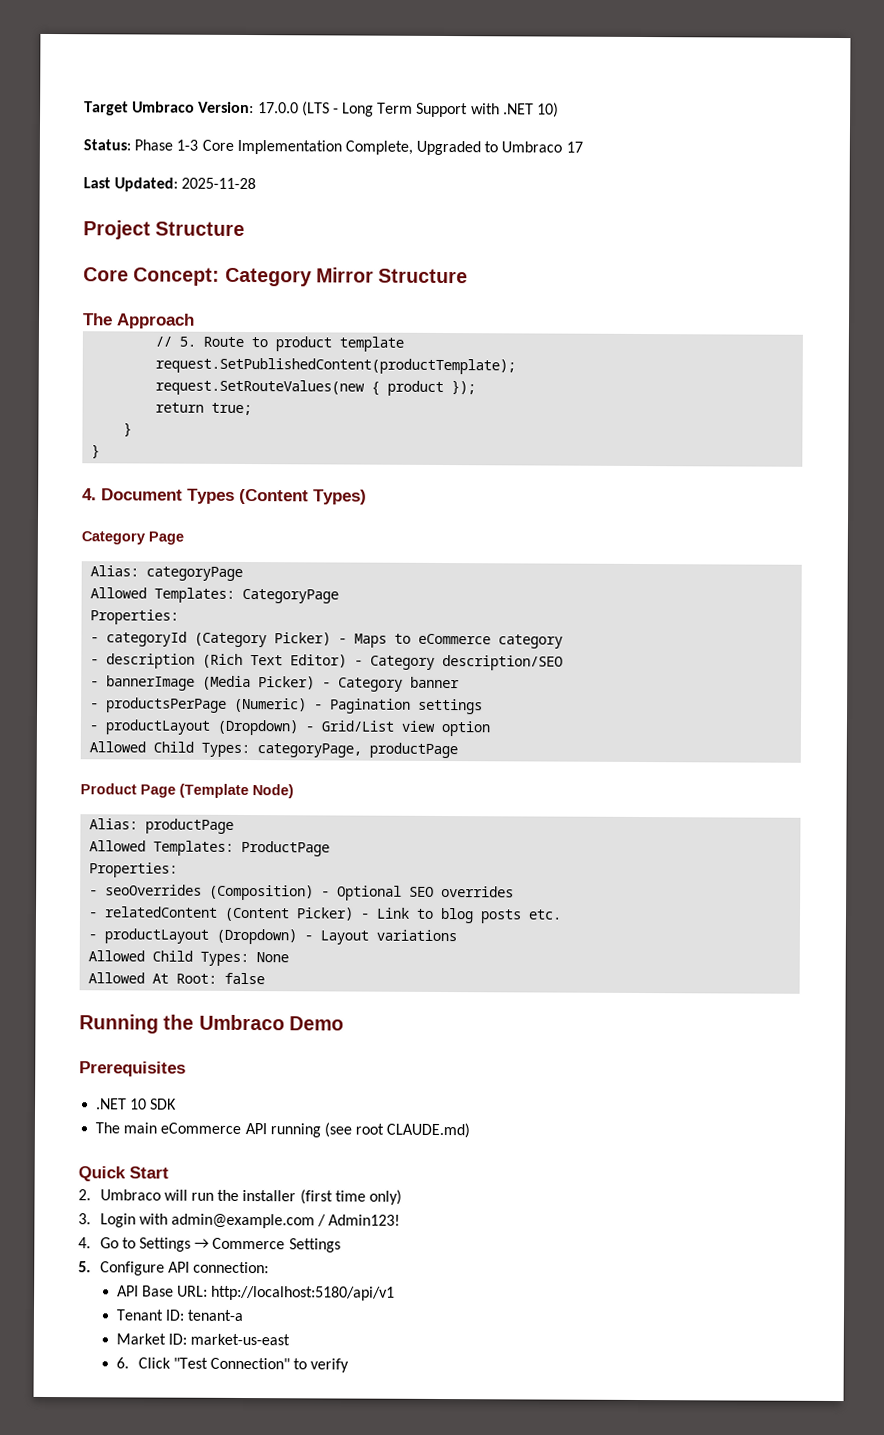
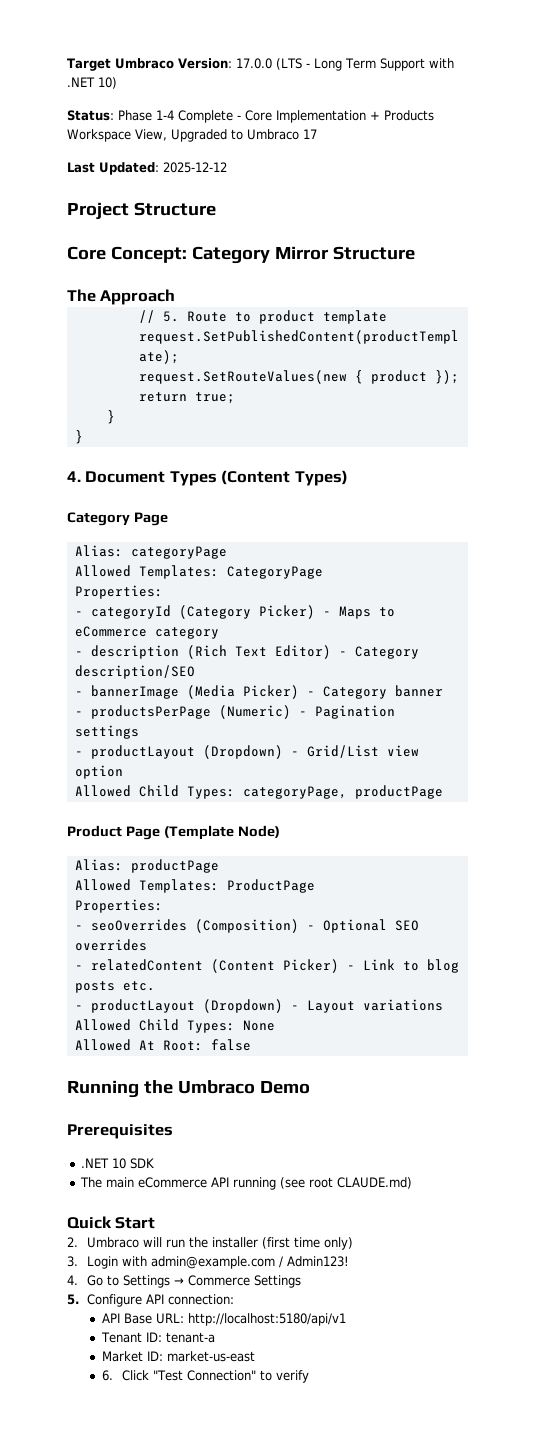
[176,139,413,155] 1-3 Core Implementation Complete, -> [156,110,434,123] [67,129,167,142] 1-4 Complete - Core Implementation + Products Workspace View,
[181,177,257,190] 2025-11-28 -> [163,162,227,173] 2025-12-12

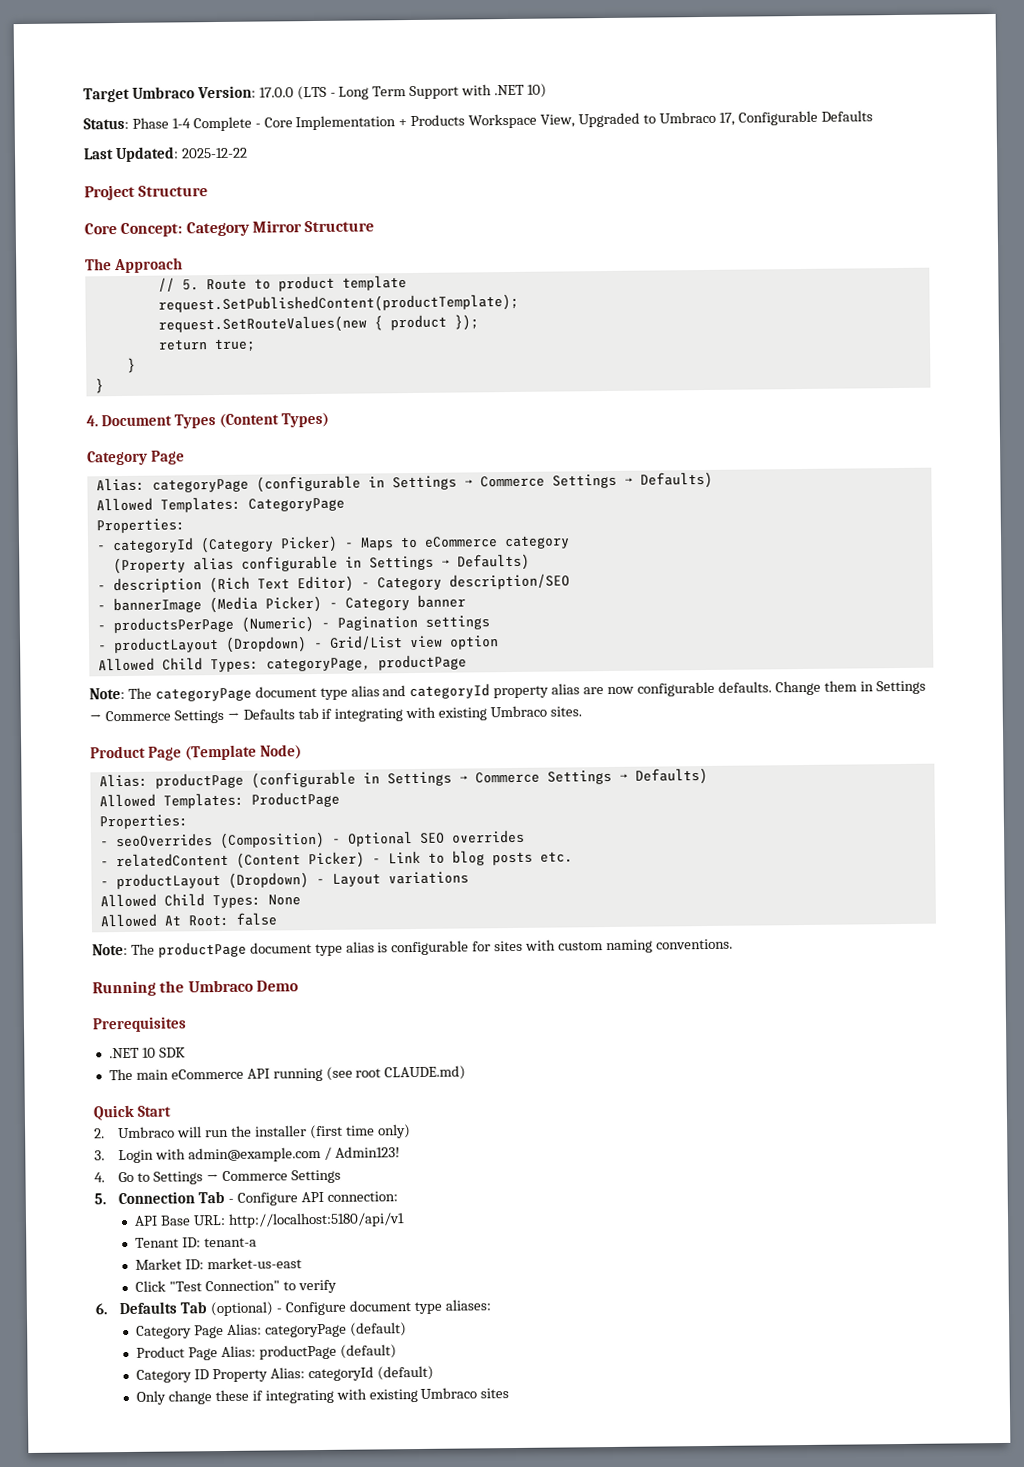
[303,129,317,139] 17 -> [718,110,873,126] 17, Configurable Defaults
[163,162,227,173] 2025-12-12 -> [180,147,248,159] 2025-12-22
(227, 552) none -> [255,471,713,493] (configurable in Settings → Commerce Settings → Defaults)
(219, 633) none -> [112,553,530,575] // (Property alias configurable in Settings → Defaults)
(443, 792) none -> [89,680,926,702] [89,705,583,724] // Note: The categoryPage document type alias and categoryId property alias are now configurable defaults. Change them in Settings → Commerce Settings → Defaults tab if integrating with existing Umbraco sites.
(219, 866) none -> [250,767,708,789] (configurable in Settings → Commerce Settings → Defaults)
(251, 1045) none -> [92,938,733,958] // Note: The productPage document type alias is configurable for sites with custom naming conventions.
(79, 1299) none -> [118,1190,234,1205] Connection Tab -
[101,1370,113,1381] 6. -> (302, 1263) none
(309, 1376) none -> [95,1299,491,1317] [136,1322,407,1339] [136,1344,397,1361] [136,1365,434,1383] [136,1387,510,1405] // 6. Defaults Tab (optional) - Configure document type aliases: // Category Page Alias: categoryPage (default) // Product Page Alias: productPage (default) // Category ID Property Alias: categoryId (default) // Only change these if integrating with existing Umbraco sites

